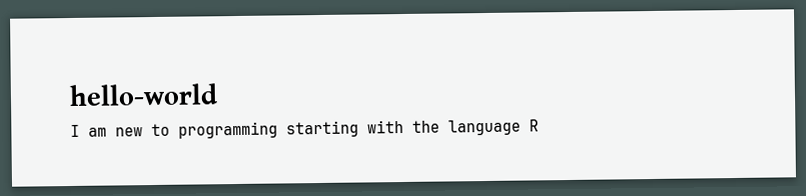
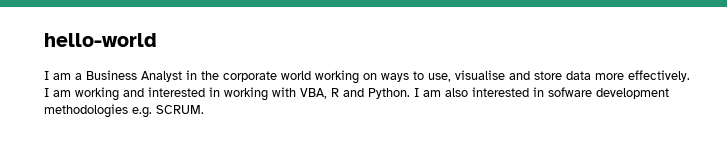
[115,119,539,139] new to programming starting with the language R -> [75,70,690,84] [44,87,669,101] [44,104,204,118] a Business Analyst in the corporate world working on ways to use, visualise and store data more effectively. I am working and interested in working with VBA, R and Python. I am also interested in sofware development methodologies e.g. SCRUM.

